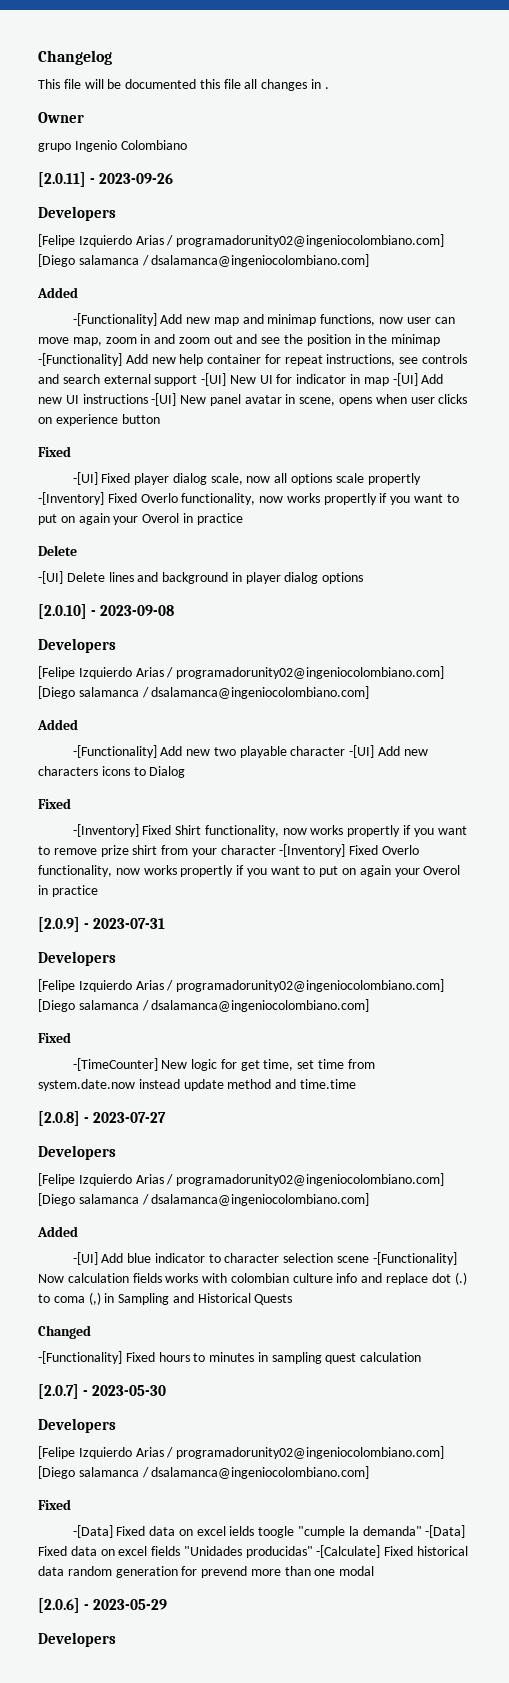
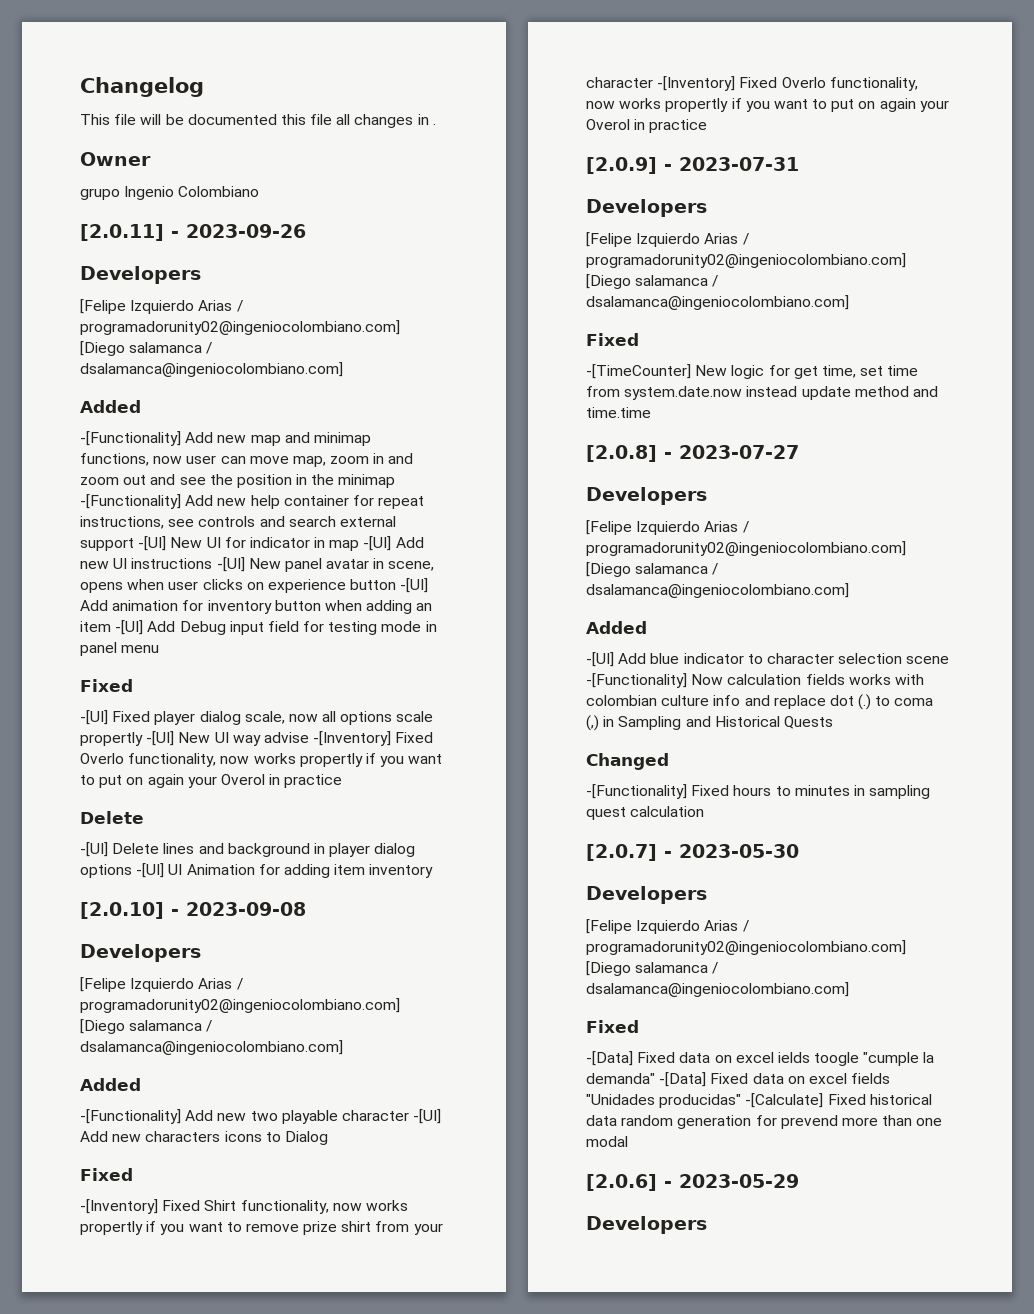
(160, 419) none -> [400,578,429,593] [80,600,433,614] [80,620,437,635] [80,642,160,656] -[UI] Add animation for inventory button when adding an item -[UI] Add Debug input field for testing mode in panel menu
(421, 479) none -> [146,731,309,746] -[UI] New UI way advise
(364, 578) none -> [136,863,434,878] -[UI] UI Animation for adding item inventory

